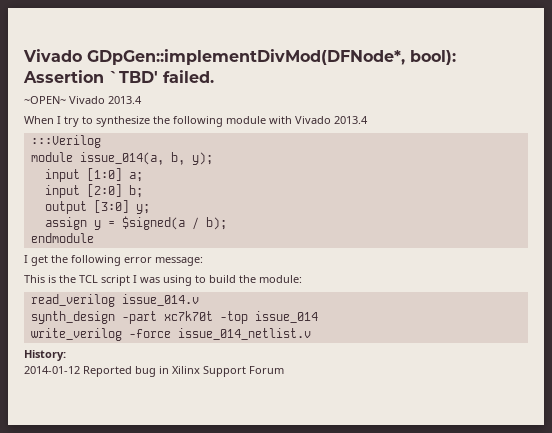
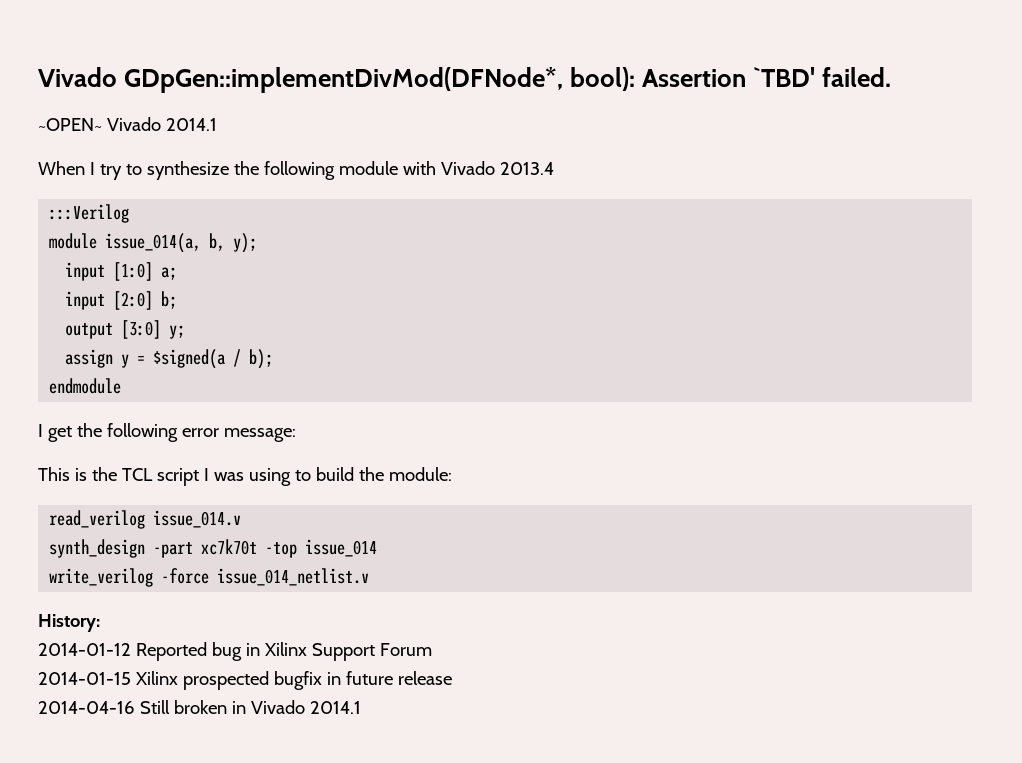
[108,96,142,104] 2013.4 -> [165,118,217,131] 2014.1
(284, 370) none -> [38,671,452,690] [38,700,361,714] // 2014-01-15 Xilinx prospected bugfix in future release // 2014-04-16 Still broken in Vivado 2014.1

